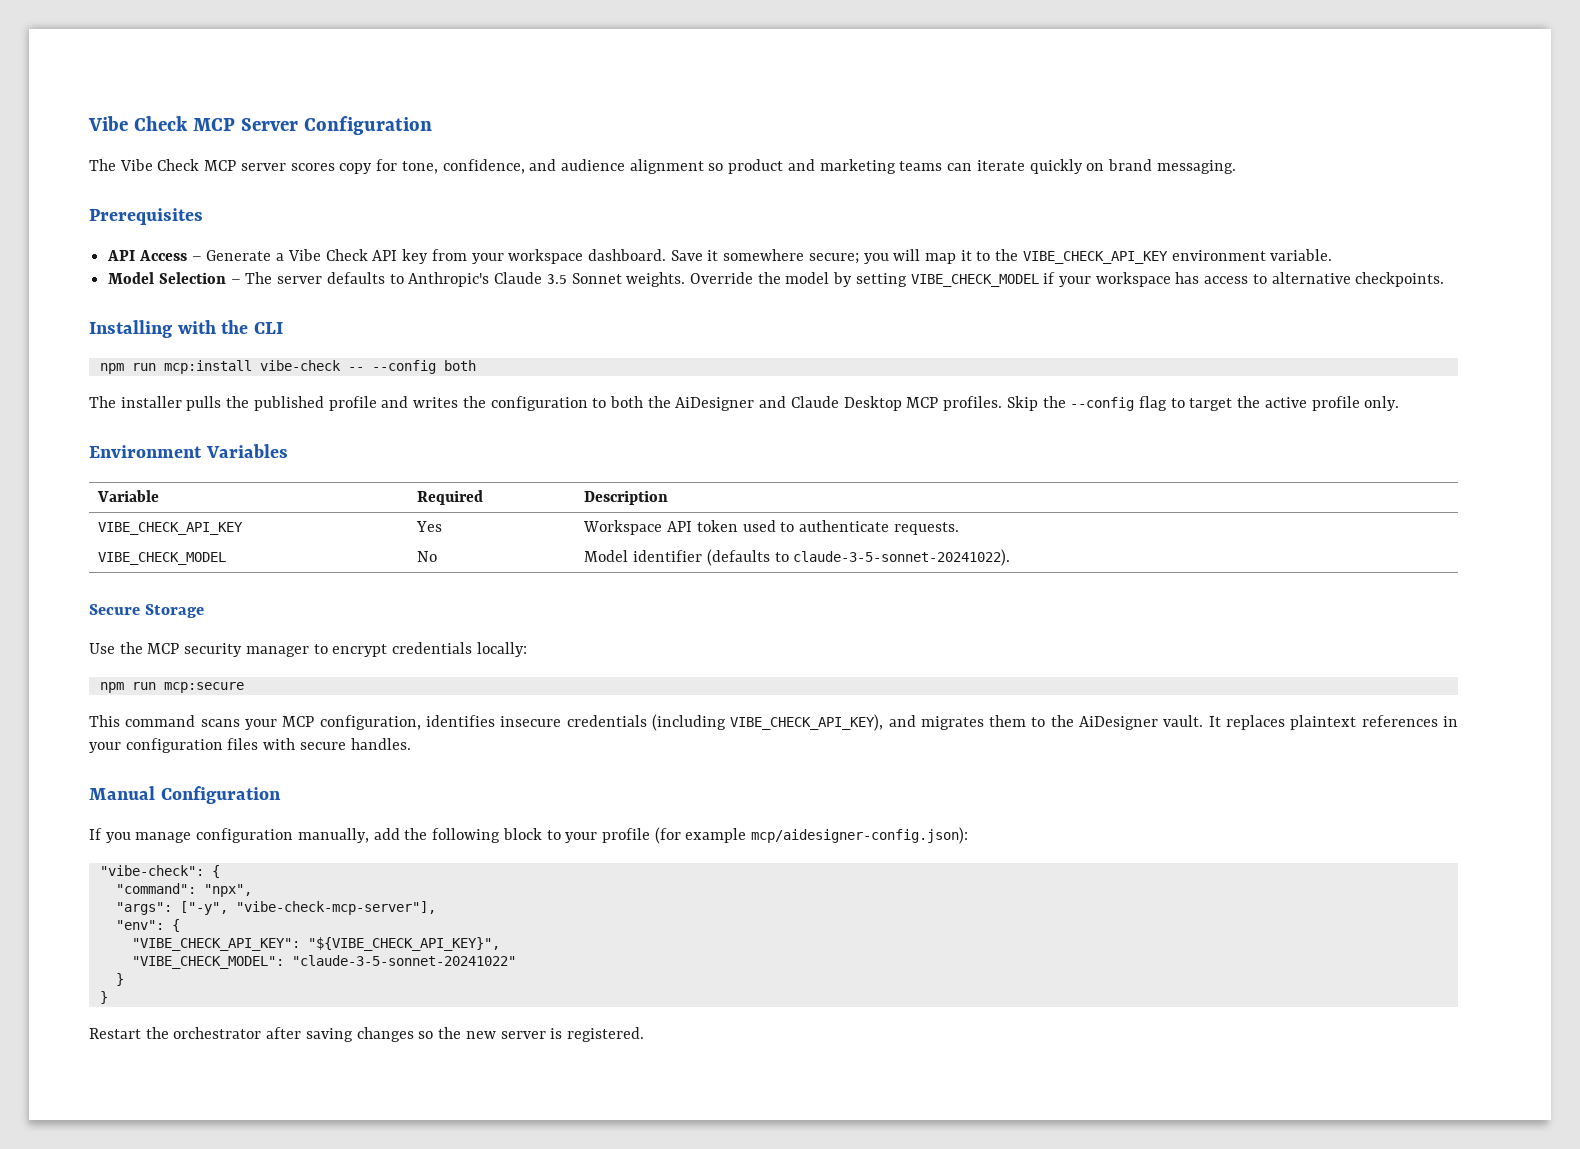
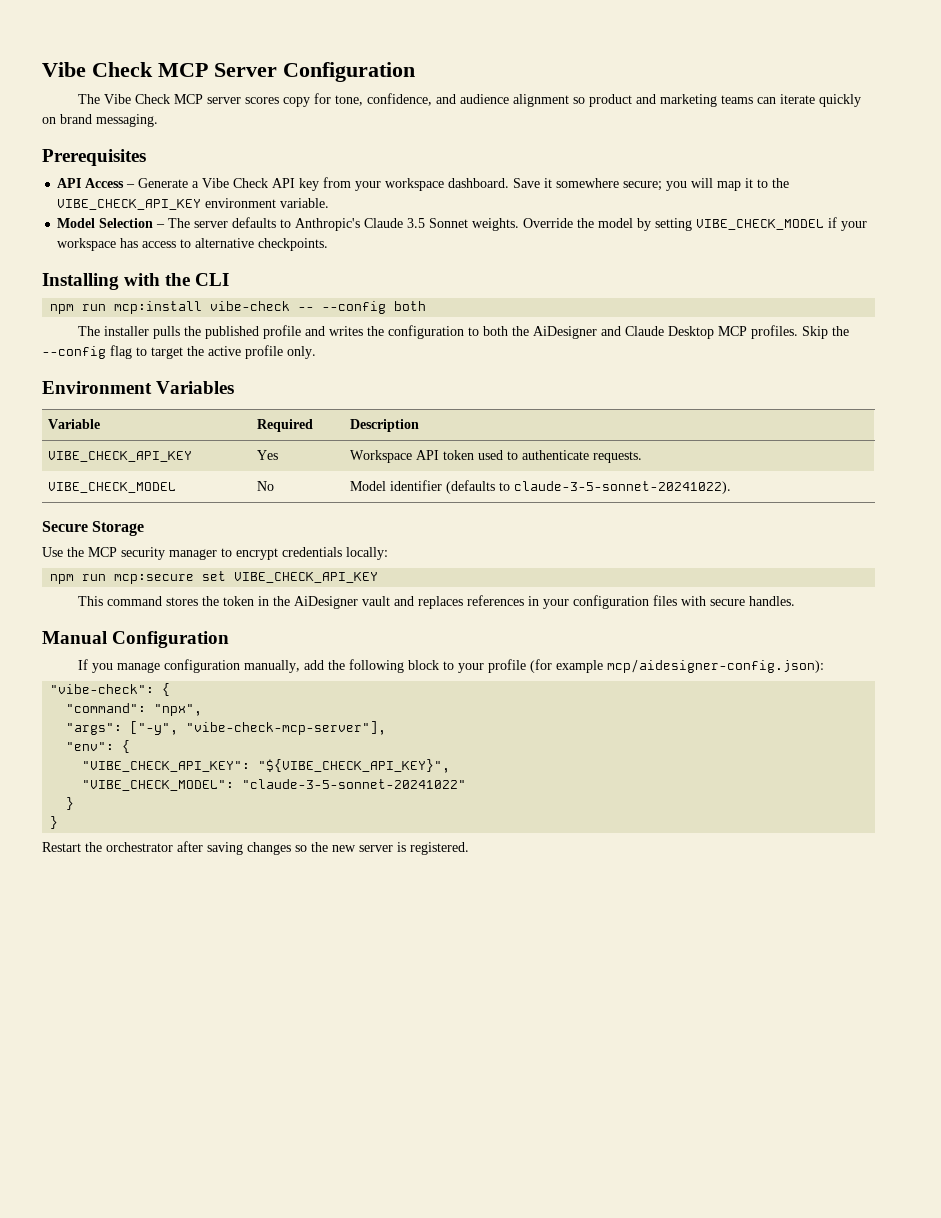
(244, 687) none -> [202,571,379,583] set VIBE_CHECK_API_KEY
[200,714,1357,731] scans your MCP configuration, identifies insecure credentials (including VIBE_CHECK_API_KEY), and migrates them to the AiDesigner vault. It replaces plaintext -> [166,596,464,609] stores the token in the AiDesigner vault and replaces

